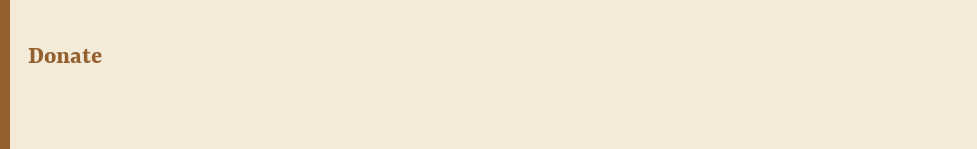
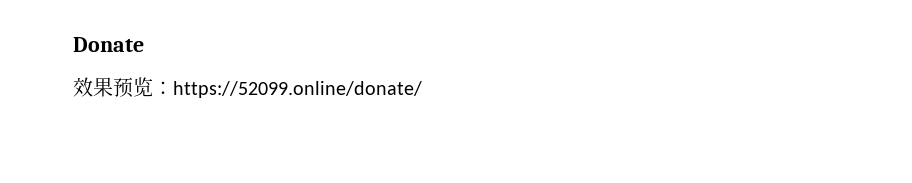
(102, 55) none -> [73,77,422,98] // 效果预览：https://52099.online/donate/

